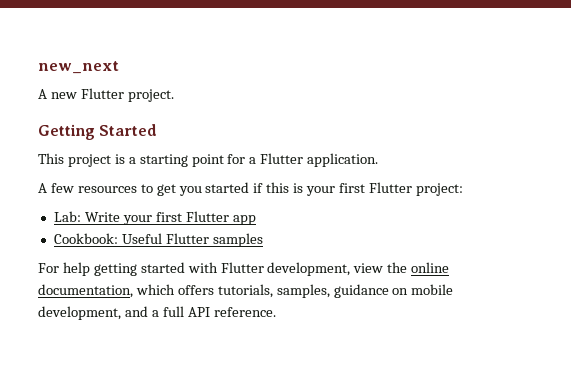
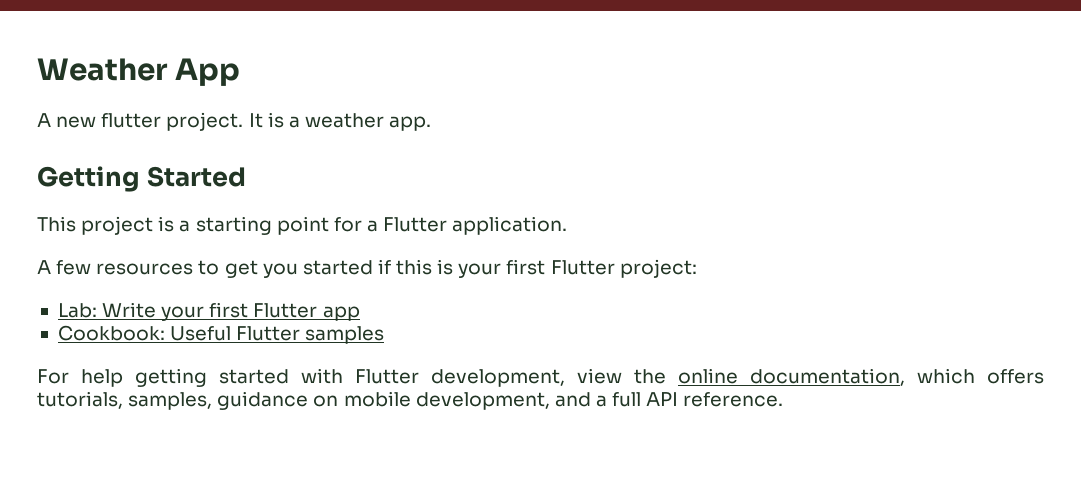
[38,61,119,74] new_next -> [37,58,240,86] Weather App
[80,88,124,99] Flutter -> [101,113,162,128] flutter
(174, 95) none -> [248,112,432,131] It is a weather app.

